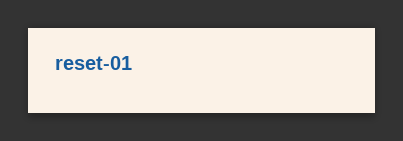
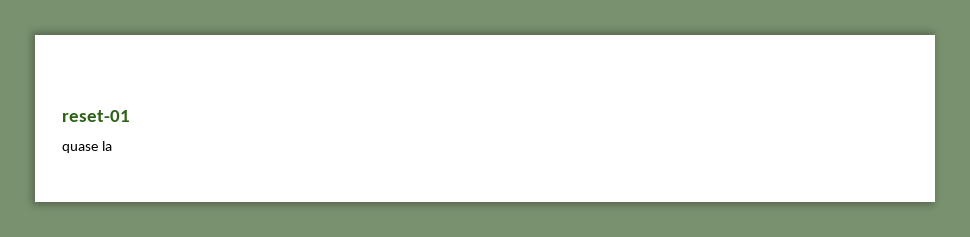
(132, 63) none -> [62,141,112,153] // quase la

